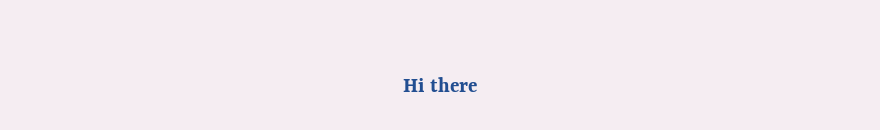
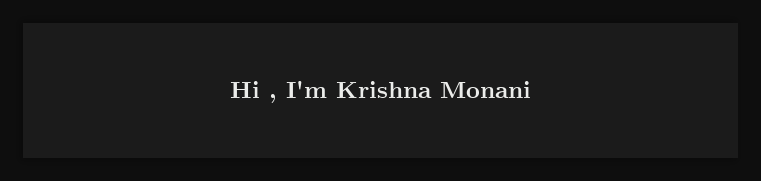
[429,77,477,92] there -> [269,80,531,103] , I'm Krishna Monani

